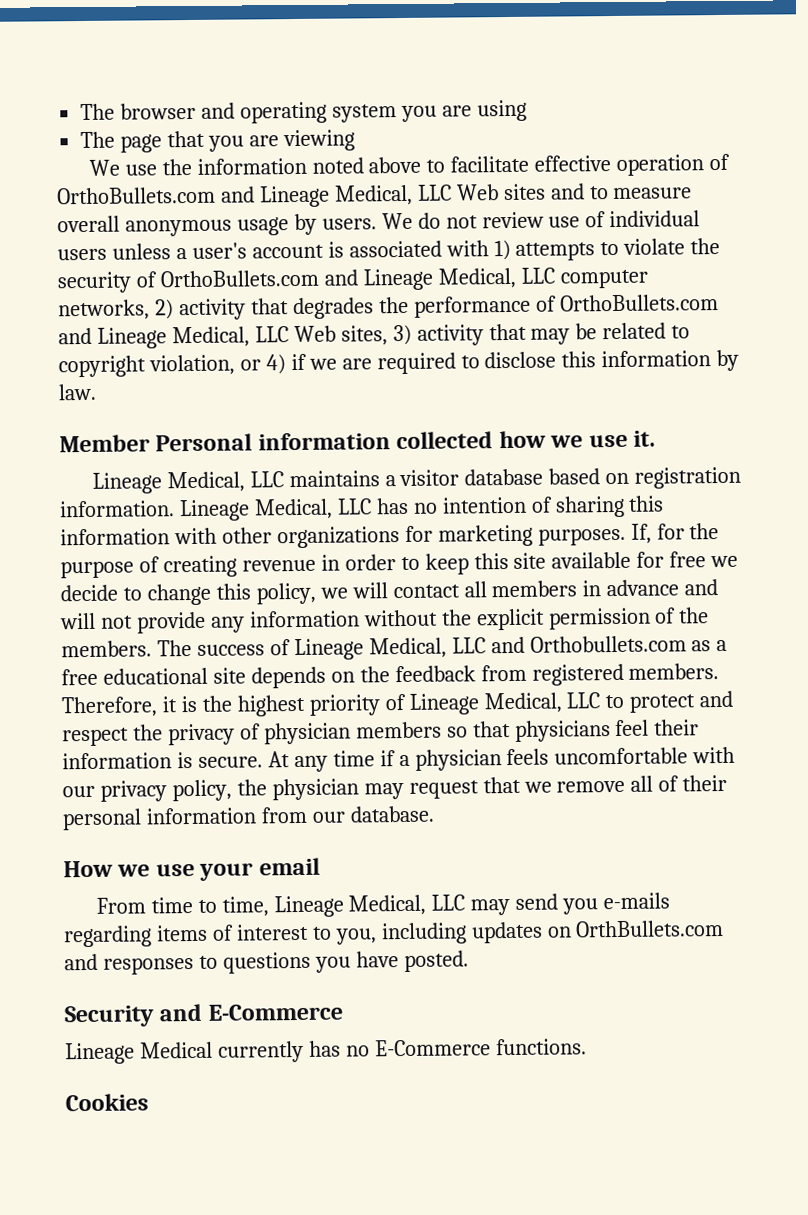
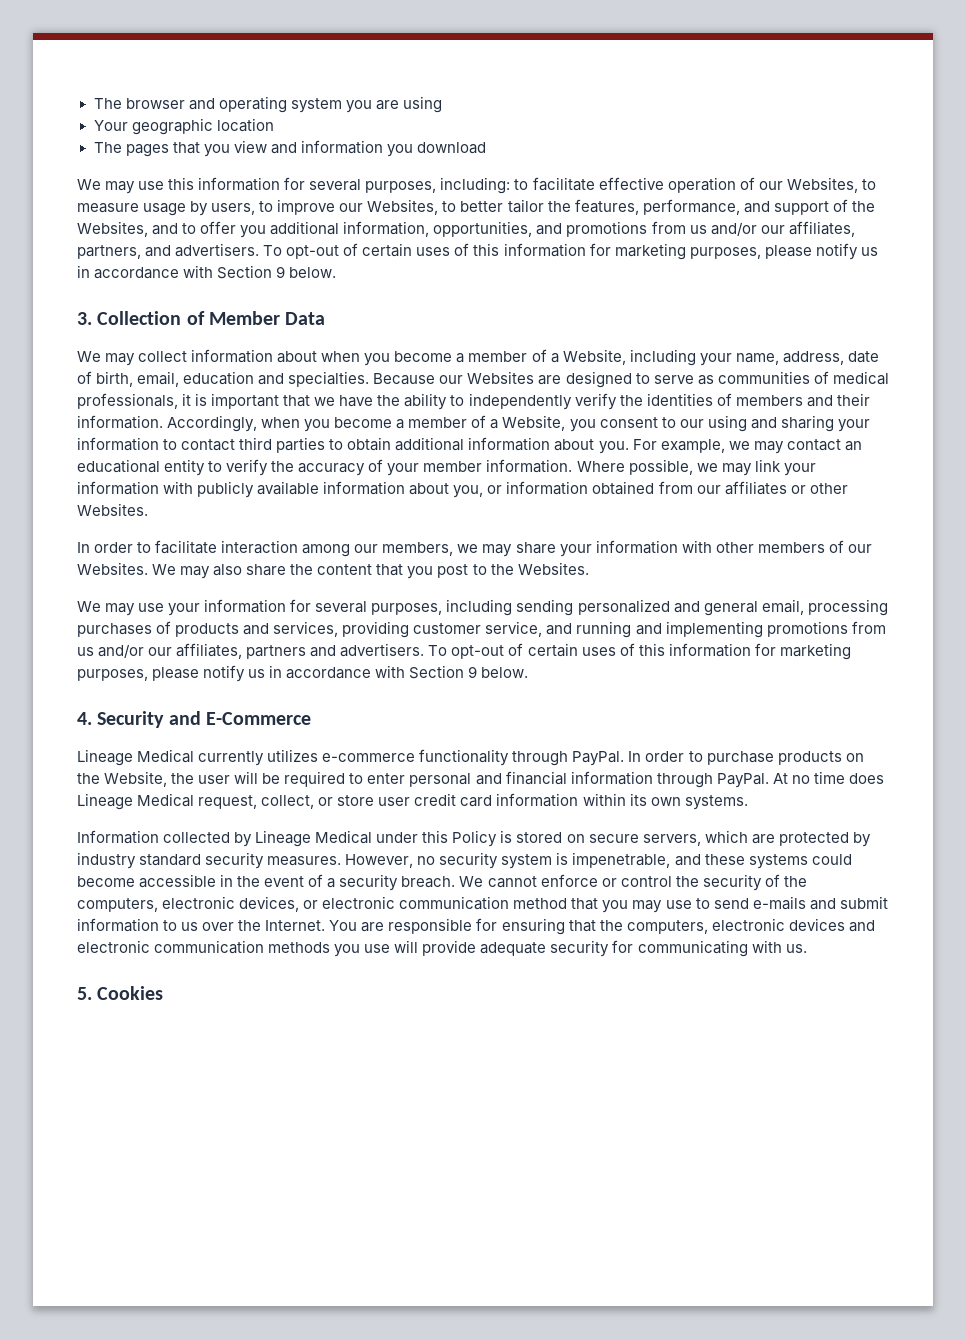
[80,129,355,153] [88,156,422,176] // The page that you are viewing // We use the information noted above -> [93,118,274,135] [93,140,486,157] [77,177,511,194] // Your geographic location // The pages that you view and information you download // We may use this information for several purposes, including:
[57,183,693,208] [57,210,701,237] [57,238,721,261] [57,267,648,294] [58,294,719,321] [58,322,691,349] [58,349,740,378] [58,383,97,401] [59,430,657,453] [91,466,742,494] [59,495,665,522] [60,523,720,549] [60,551,739,579] [60,579,719,606] [60,607,710,634] [61,635,728,661] [61,663,720,689] [61,690,734,718] [62,719,700,747] [62,746,736,773] [62,774,728,802] [62,805,435,831] [63,857,320,881] [95,892,671,918] [63,919,725,948] [64,950,469,975] OrthoBullets.com and Lineage Medical, LLC Web sites and to measure overall anonymous usage by users. We do not review use of individual users unless a user's account is associated with 1) attempts to violate the security of OrthoBullets.com and Lineage Medical, LLC computer networks, 2) activity that degrades the performance of OrthoBullets.com and Lineage Medical, LLC Web sites, 3) activity that may be related to copyright violation, or 4) if we are required to disclose this information by law. // Member Personal information collected how we use it. // Lineage Medical, LLC maintains a visitor database based on registration information. Lineage Medical, LLC has no intention of sharing this information with other organizations for marketing purposes. If, for the purpose of creating revenue in order to keep this site available for free we decide to change this policy, we will contact all members in advance and will not provide any information without the explicit permission of the members. The success of Lineage Medical, LLC and Orthobullets.com as a free educational site depends on the feedback from registered members. Therefore, it is the highest priority of Lineage Medical, LLC to protect and respect the privacy of physician members so that physicians feel their information is secure. At any time if a physician feels uncomfortable with our privacy policy, the physician may request that we remove all of their personal information from our database. // How we use your email // From time to time, Lineage Medical, LLC may send you e-mails regarding items of interest to you, including updates on OrthBullets.com and responses to questions you have posted. // -> [758,177,876,193] [77,199,875,216] [77,221,855,238] [77,243,878,260] [77,265,337,279] [77,311,326,325] [77,349,879,366] [77,371,889,388] [77,393,870,410] [77,415,870,432] [77,437,862,454] [77,459,816,476] [77,481,848,498] [77,503,148,516] [77,540,872,557] [77,562,589,579] [77,599,888,616] [77,621,886,638] [77,643,851,660] [77,665,529,682] [77,712,92,725] our Websites, to measure usage by users, to improve our Websites, to better tailor the features, performance, and support of the Websites, and to offer you additional information, opportunities, and promotions from us and/or our affiliates, partners, and advertisers. To opt-out of certain uses of this information for marketing purposes, please notify us in accordance with Section 9 below. // 3. Collection of Member Data // We may collect information about when you become a member of a Website, including your name, address, date of birth, email, education and specialties. Because our Websites are designed to serve as communities of medical professionals, it is important that we have the ability to independently verify the identities of members and their information. Accordingly, when you become a member of a Website, you consent to our using and sharing your information to contact third parties to obtain additional information about you. For example, we may contact an educational entity to verify the accuracy of your member information. Where possible, we may link your information with publicly available information about you, or information obtained from our affiliates or other Websites. // In order to facilitate interaction among our members, we may share your information with other members of our Websites. We may also share the content that you post to the Websites. // We may use your information for several purposes, including sending personalized and general email, processing purchases of products and services, providing customer service, and running and implementing promotions from us and/or our affiliates, partners and advertisers. To opt-out of certain uses of this information for marketing purposes, please notify us in accordance with Section 9 below. // 4.
[308,1038,587,1057] has no E-Commerce functions. // -> [267,749,864,766] [77,771,884,788] [77,793,748,810] [77,830,871,847] [77,852,852,869] [77,874,807,891] [77,896,888,913] [77,918,875,935] [77,940,807,957] [77,987,92,1000] utilizes e-commerce functionality through PayPal. In order to purchase products on the Website, the user will be required to enter personal and financial information through PayPal. At no time does Lineage Medical request, collect, or store user credit card information within its own systems. // Information collected by Lineage Medical under this Policy is stored on secure servers, which are protected by industry standard security measures. However, no security system is impenetrable, and these systems could become accessible in the event of a security breach. We cannot enforce or control the security of the computers, electronic devices, or electronic communication method that you may use to send e-mails and submit information to us over the Internet. You are responsible for ensuring that the computers, electronic devices and electronic communication methods you use will provide adequate security for communicating with us. // 5.

